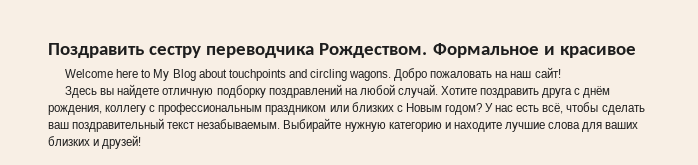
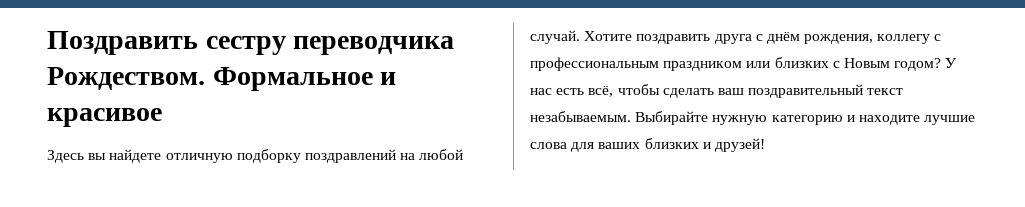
[65,67,561,81] // Welcome here to My Blog about touchpoints and circling wagons. Добро пожаловать на наш сайт! -> (162, 117) none

